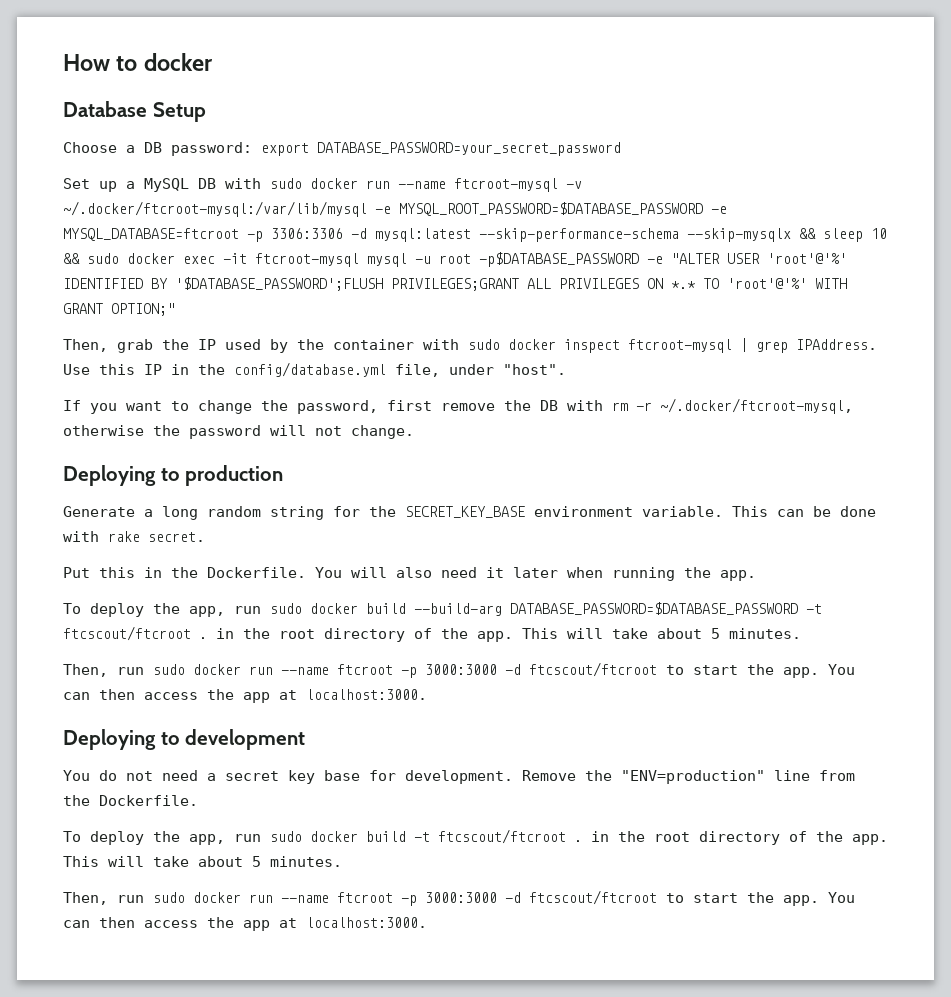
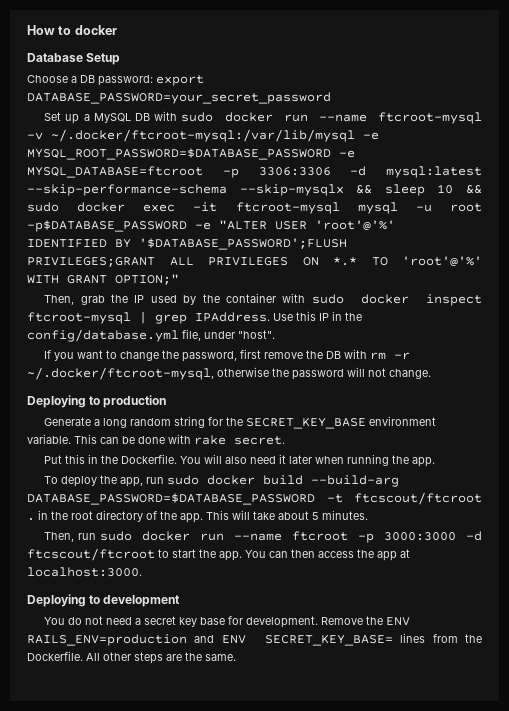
[621,770,855,784] [63,795,198,806] [63,829,888,845] [63,856,342,867] [63,890,855,906] [63,917,427,931] "ENV=production" line from the Dockerfile. // To deploy the app, run sudo docker build -t ftcscout/ftcroot . in the root directory of the app. This will take about 5 minutes. // Then, run sudo docker run --name ftcroot -p 3000:3000 -d ftcscout/ftcroot to start the app. You can then access the app at localhost:3000. -> [386,617,411,626] [27,633,482,646] [27,651,236,664] ENV RAILS_ENV=production and ENV SECRET_KEY_BASE= lines from the Dockerfile. All other steps are the same.

